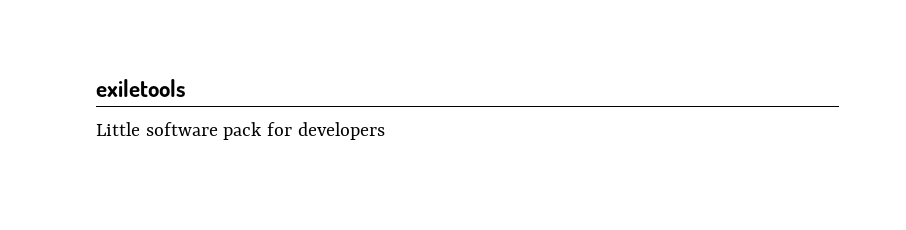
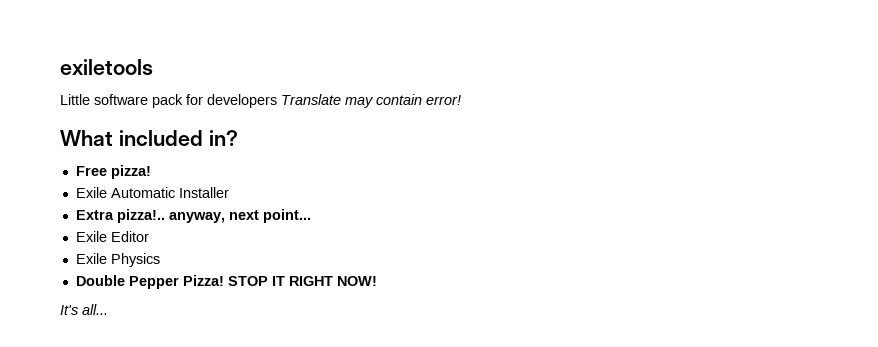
(385, 131) none -> [281,94,461,108] [60,130,238,146] [75,165,151,179] [75,187,229,198] [75,209,311,223] [75,231,149,242] [75,253,160,267] [75,275,377,289] [60,304,108,315] Translate may contain error! // What included in? // Free pizza! // Exile Automatic Installer // Extra pizza!.. anyway, next point... // Exile Editor // Exile Physics // Double Pepper Pizza! STOP IT RIGHT NOW! // It's all...

